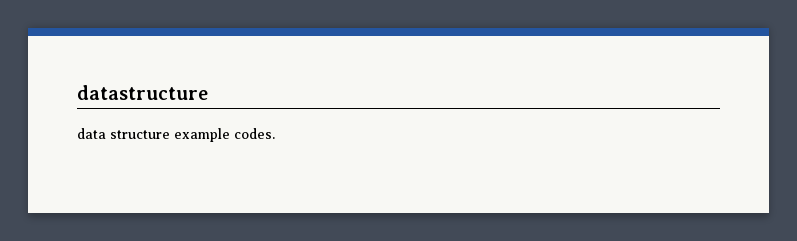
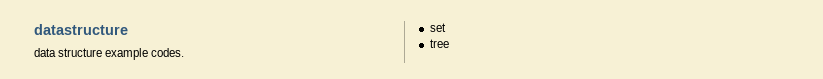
(275, 133) none -> [429,23,446,32] [429,39,449,48] // set // tree

